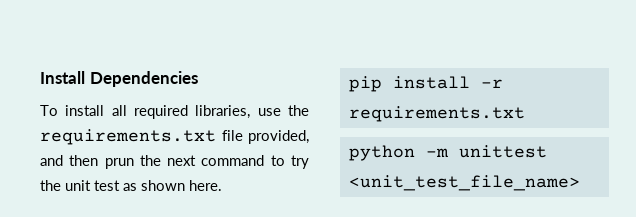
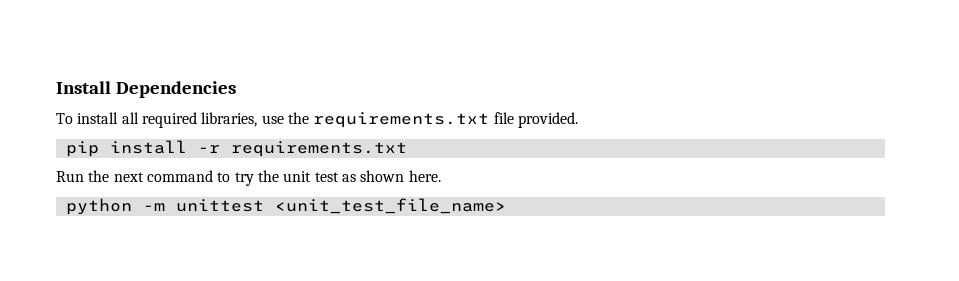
[248,130,309,144] [40,155,134,169] provided, and then prun -> [517,112,578,128] [65,140,407,157] [56,171,84,182] provided. // pip install -r requirements.txt // Run
[348,76,503,92] [348,106,525,122] // pip install -r requirements.txt -> (441, 176) none

